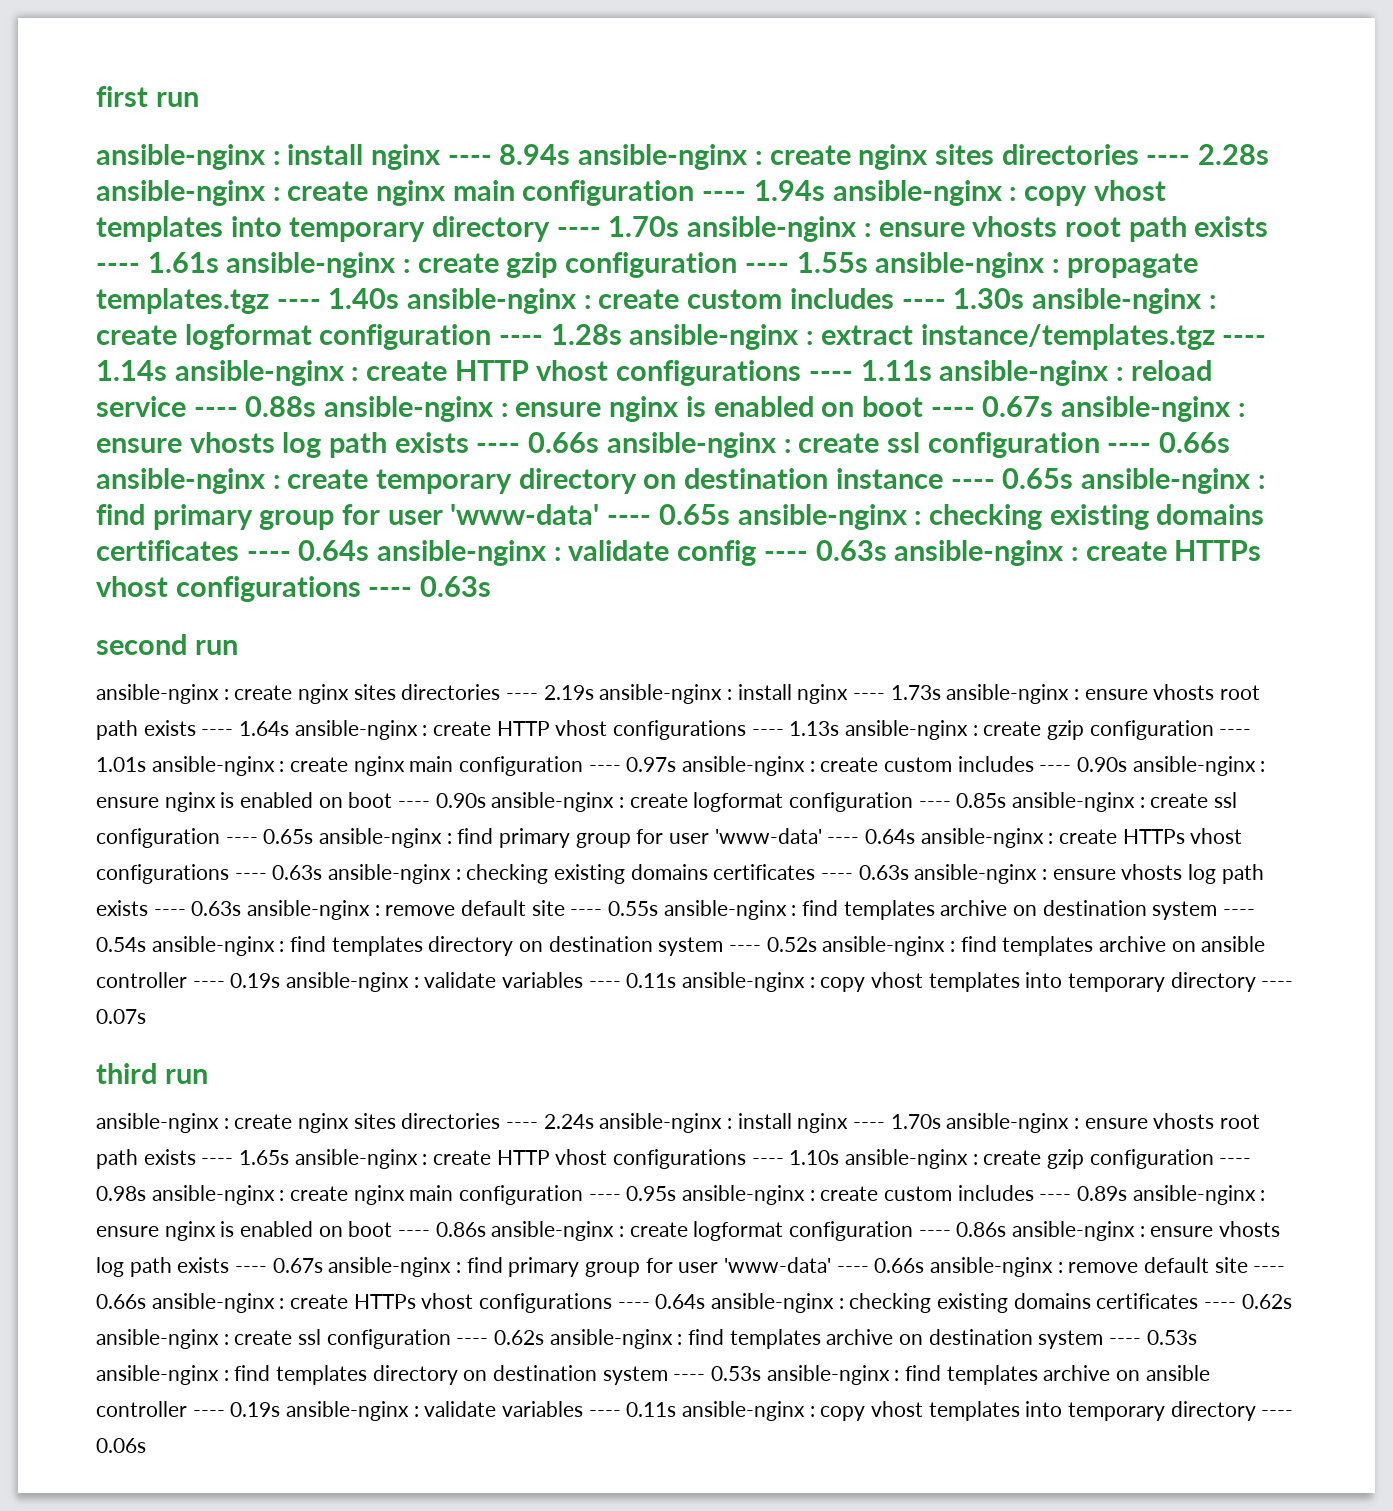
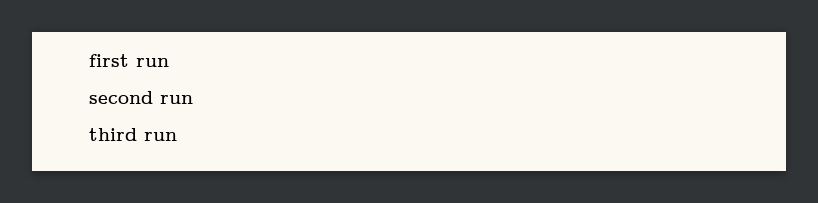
[96,144,1270,170] [96,180,1166,206] [96,216,1269,242] [96,252,1198,278] [96,288,1216,314] [96,324,1267,350] [96,360,1212,386] [96,396,1245,422] [96,432,1231,458] [96,468,1265,494] [96,504,1265,530] [96,540,1262,566] [96,576,492,602] [96,634,238,655] [96,684,1261,704] [96,720,1252,740] [96,756,1266,776] [96,792,1238,812] [96,828,1243,848] [96,864,1264,884] [96,900,1256,920] [96,936,1266,956] [96,972,1294,992] [96,1009,146,1024] [96,1063,208,1084] [96,1113,1261,1133] [96,1149,1252,1169] [96,1185,1266,1205] [96,1221,1281,1241] [96,1257,1286,1277] [96,1293,1292,1313] [96,1329,1197,1349] [96,1365,1210,1385] [96,1401,1294,1421] [96,1438,146,1453] ansible-nginx : install nginx ---- 8.94s ansible-nginx : create nginx sites directories ---- 2.28s ansible-nginx : create nginx main configuration ---- 1.94s ansible-nginx : copy vhost templates into temporary directory ---- 1.70s ansible-nginx : ensure vhosts root path exists ---- 1.61s ansible-nginx : create gzip configuration ---- 1.55s ansible-nginx : propagate templates.tgz ---- 1.40s ansible-nginx : create custom includes ---- 1.30s ansible-nginx : create logformat configuration ---- 1.28s ansible-nginx : extract instance/templates.tgz ---- 1.14s ansible-nginx : create HTTP vhost configurations ---- 1.11s ansible-nginx : reload service ---- 0.88s ansible-nginx : ensure nginx is enabled on boot ---- 0.67s ansible-nginx : ensure vhosts log path exists ---- 0.66s ansible-nginx : create ssl configuration ---- 0.66s ansible-nginx : create temporary directory on destination instance ---- 0.65s ansible-nginx : find primary group for user 'www-data' ---- 0.65s ansible-nginx : checking existing domains certificates ---- 0.64s ansible-nginx : validate config ---- 0.63s ansible-nginx : create HTTPs vhost configurations ---- 0.63s // second run // ansible-nginx : create nginx sites directories ---- 2.19s ansible-nginx : install nginx ---- 1.73s ansible-nginx : ensure vhosts root path exists ---- 1.64s ansible-nginx : create HTTP vhost configurations ---- 1.13s ansible-nginx : create gzip configuration ---- 1.01s ansible-nginx : create nginx main configuration ---- 0.97s ansible-nginx : create custom includes ---- 0.90s ansible-nginx : ensure nginx is enabled on boot ---- 0.90s ansible-nginx : create logformat configuration ---- 0.85s ansible-nginx : create ssl configuration ---- 0.65s ansible-nginx : find primary group for user 'www-data' ---- 0.64s ansible-nginx : create HTTPs vhost configurations ---- 0.63s ansible-nginx : checking existing domains certificates ---- 0.63s ansible-nginx : ensure vhosts log path exists ---- 0.63s ansible-nginx : remove default site ---- 0.55s ansible-nginx : find templates archive on destination system ---- 0.54s ansible-nginx : find templates directory on destination system ---- 0.52s ansible-nginx : find templates archive on ansible controller ---- 0.19s ansible-nginx : validate variables ---- 0.11s ansible-nginx : copy vhost templates into temporary directory ---- 0.07s // third run // ansible-nginx : create nginx sites directories ---- 2.24s ansible-nginx : install nginx ---- 1.70s ansible-nginx : ensure vhosts root path exists ---- 1.65s ansible-nginx : create HTTP vhost configurations ---- 1.10s ansible-nginx : create gzip configuration ---- 0.98s ansible-nginx : create nginx main configuration ---- 0.95s ansible-nginx : create custom includes ---- 0.89s ansible-nginx : ensure nginx is enabled on boot ---- 0.86s ansible-nginx : create logformat configuration ---- 0.86s ansible-nginx : ensure vhosts log path exists ---- 0.67s ansible-nginx : find primary group for user 'www-data' ---- 0.66s ansible-nginx : remove default site ---- 0.66s ansible-nginx : create HTTPs vhost configurations ---- 0.64s ansible-nginx : checking existing domains certificates ---- 0.62s ansible-nginx : create ssl configuration ---- 0.62s ansible-nginx : find templates archive on destination system ---- 0.53s ansible-nginx : find templates directory on destination system ---- 0.53s ansible-nginx : find templates archive on ansible controller ---- 0.19s ansible-nginx : validate variables ---- 0.11s ansible-nginx : copy vhost templates into temporary directory ---- 0.06s -> [89,91,193,104] [89,128,177,141] second run // third run

